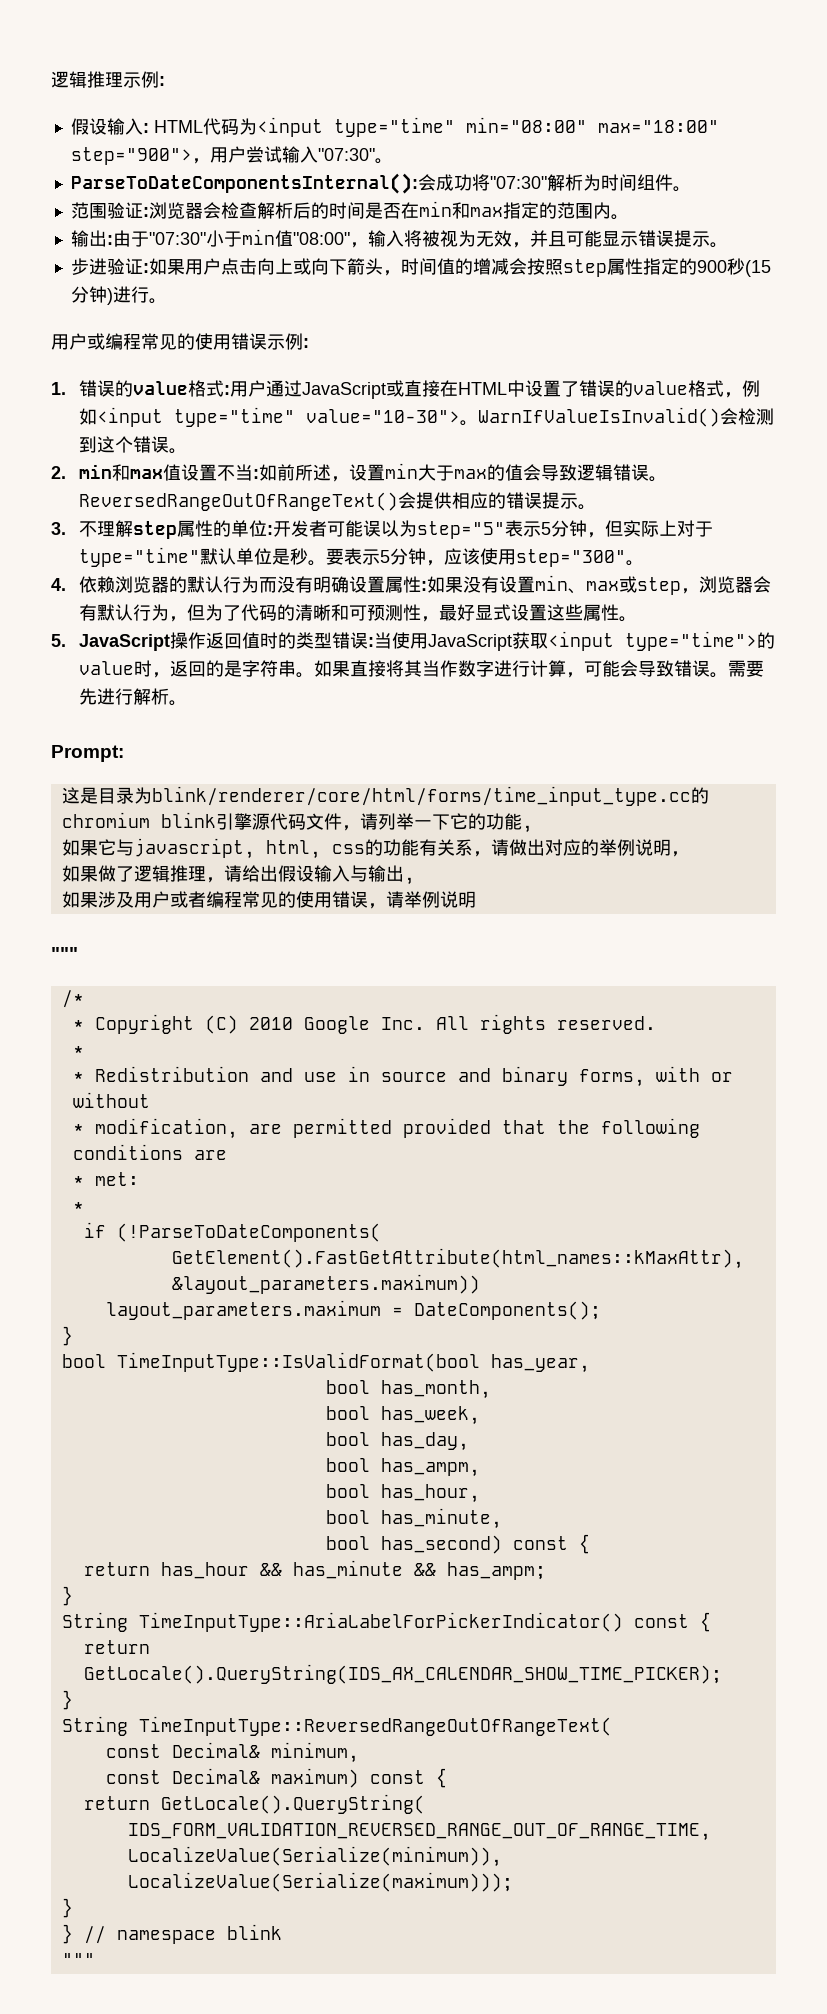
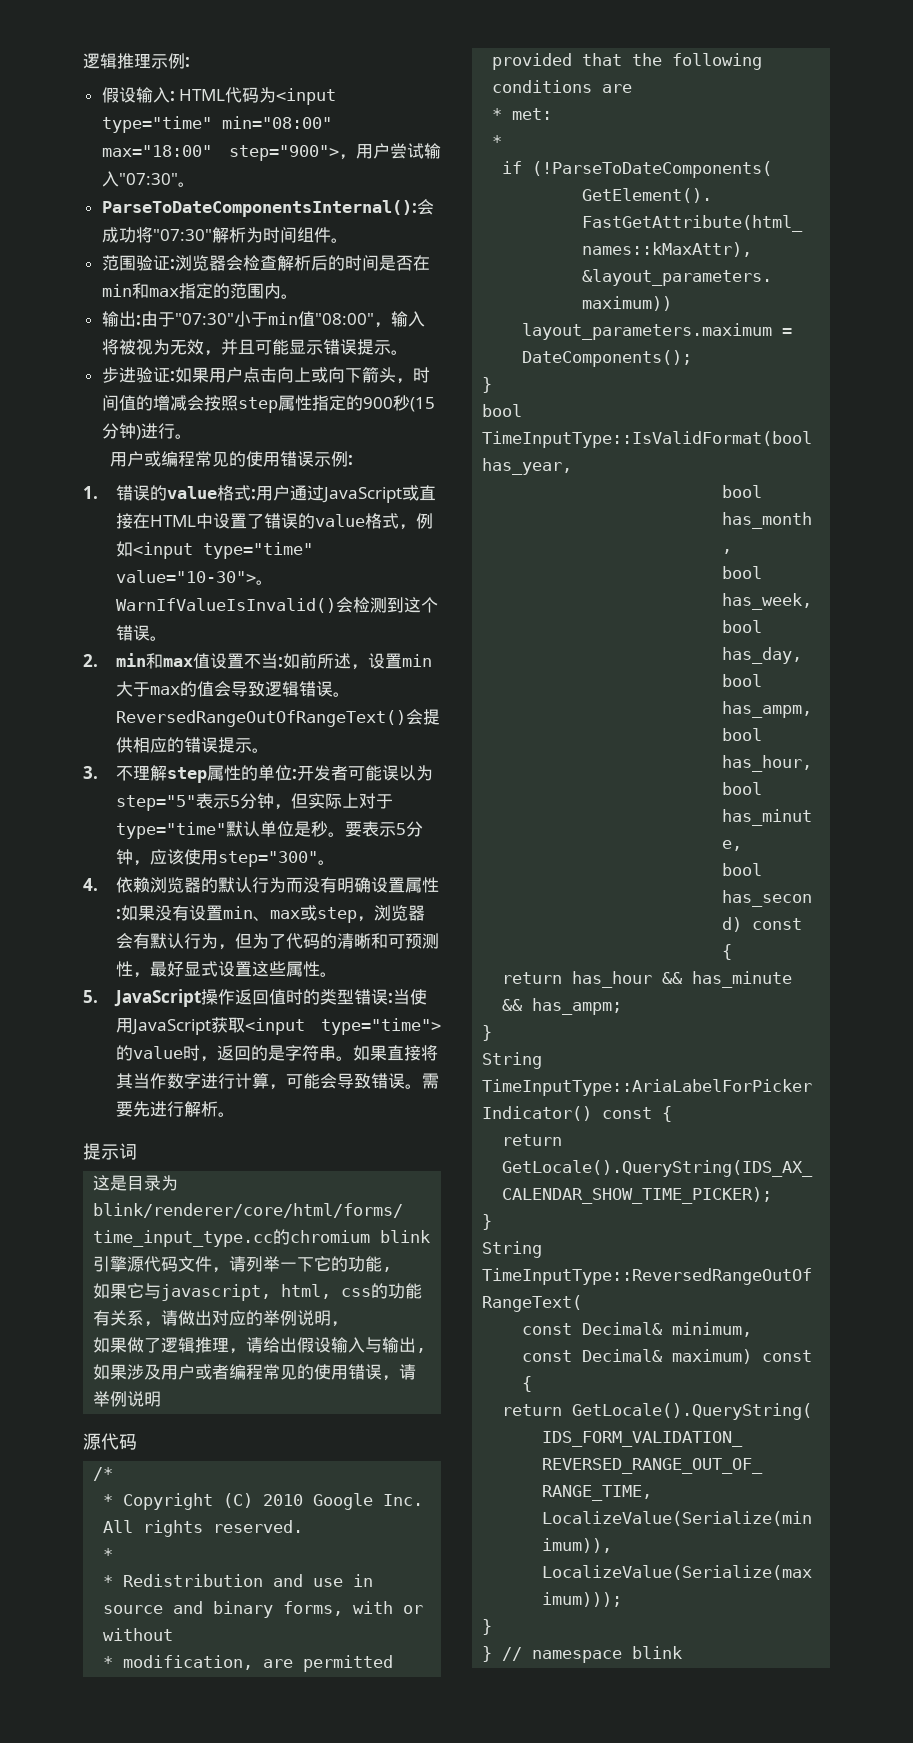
[51,745,124,762] Prompt: -> [83,1143,137,1160] 提示词
[51,947,78,960] """ -> [83,1433,137,1450] 源代码
[61,1953,95,1966] // """ -> (683, 1652) none

